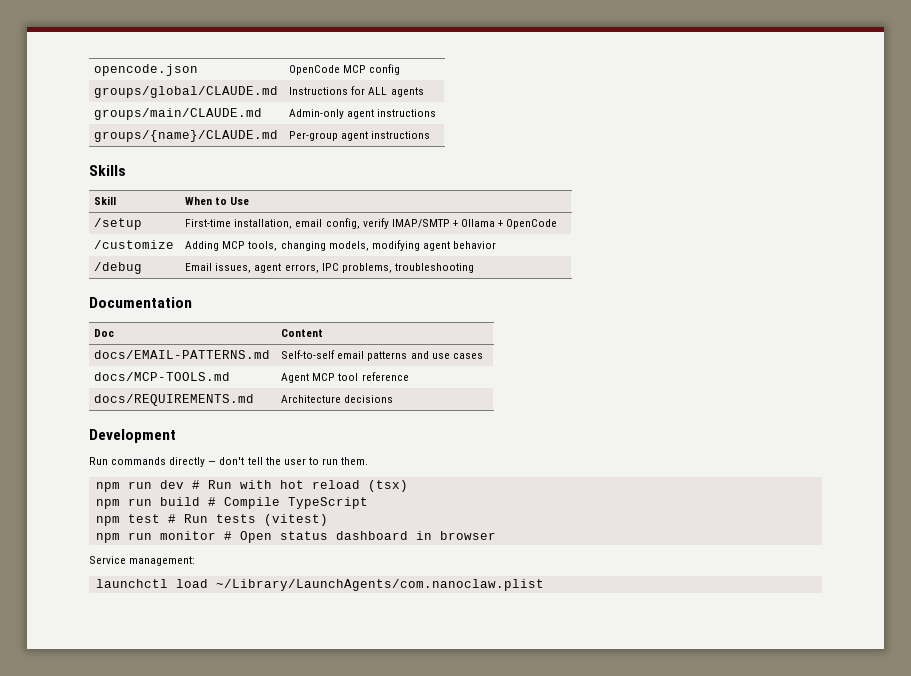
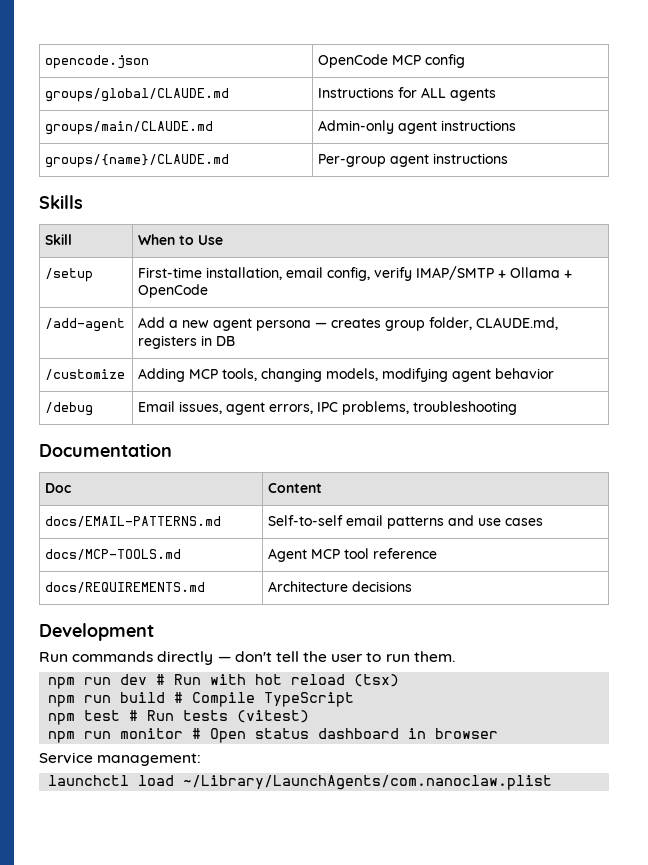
(558, 224) none -> [45,318,126,332] [138,317,559,331] [138,335,236,349] // /add-agent | Add a new agent persona — creates group folder, CLAUDE.md, registers in DB

